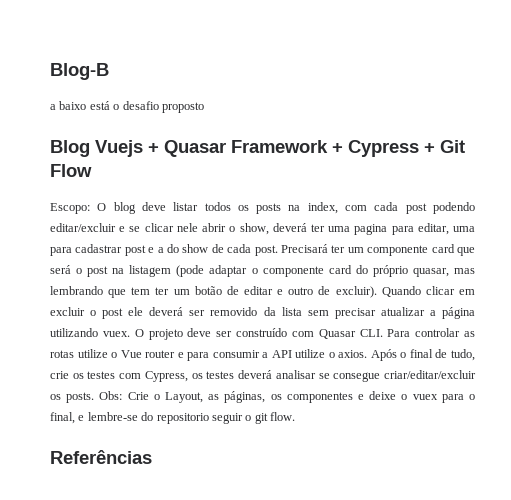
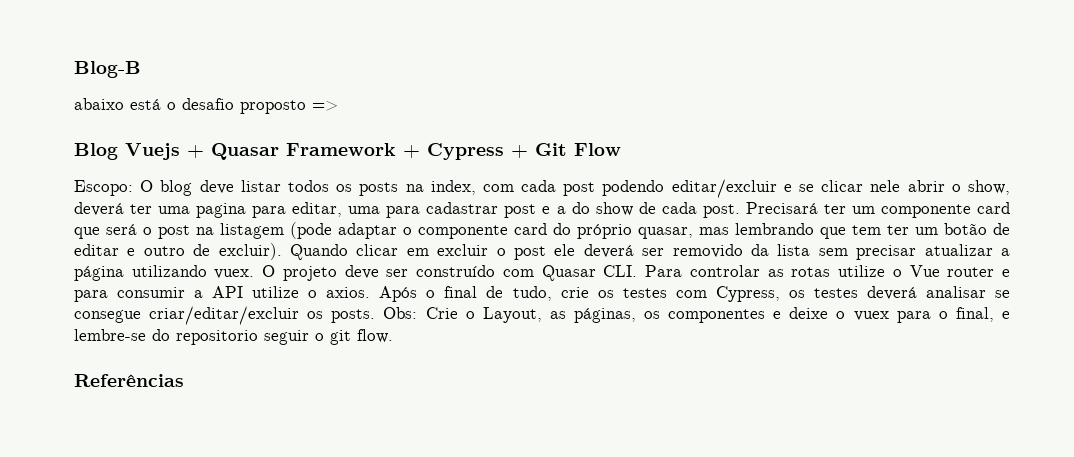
[50,101,87,110] a baixo -> [74,98,124,110] abaixo
(204, 107) none -> [312,101,338,111] =>

